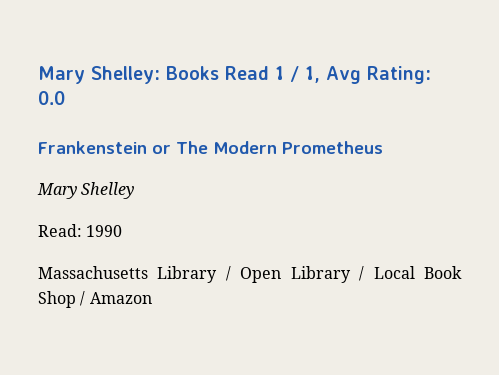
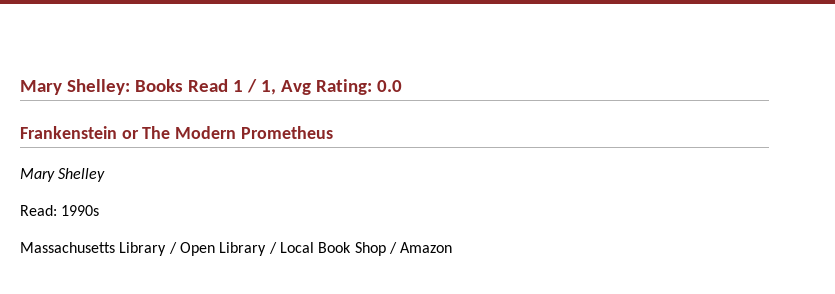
[86,225,123,237] 1990 -> [61,205,100,216] 1990s

